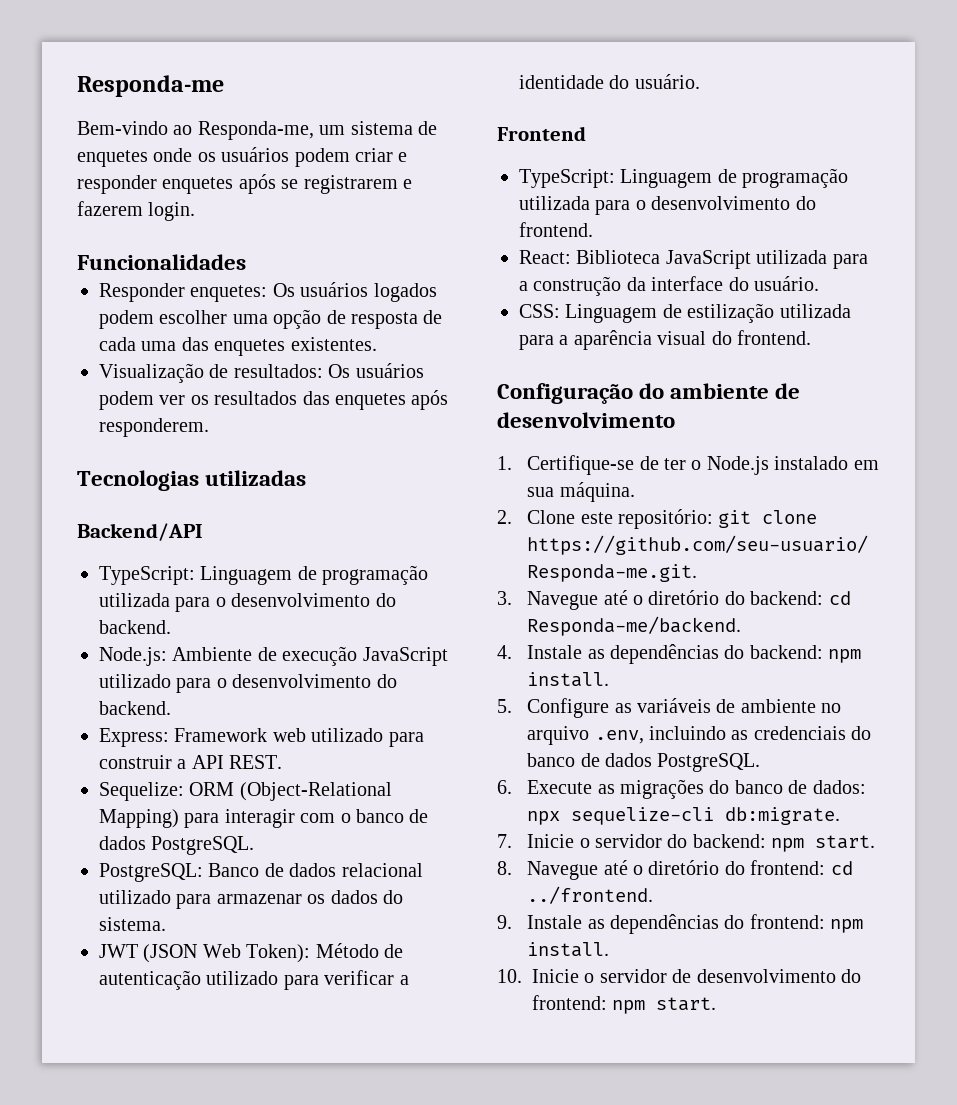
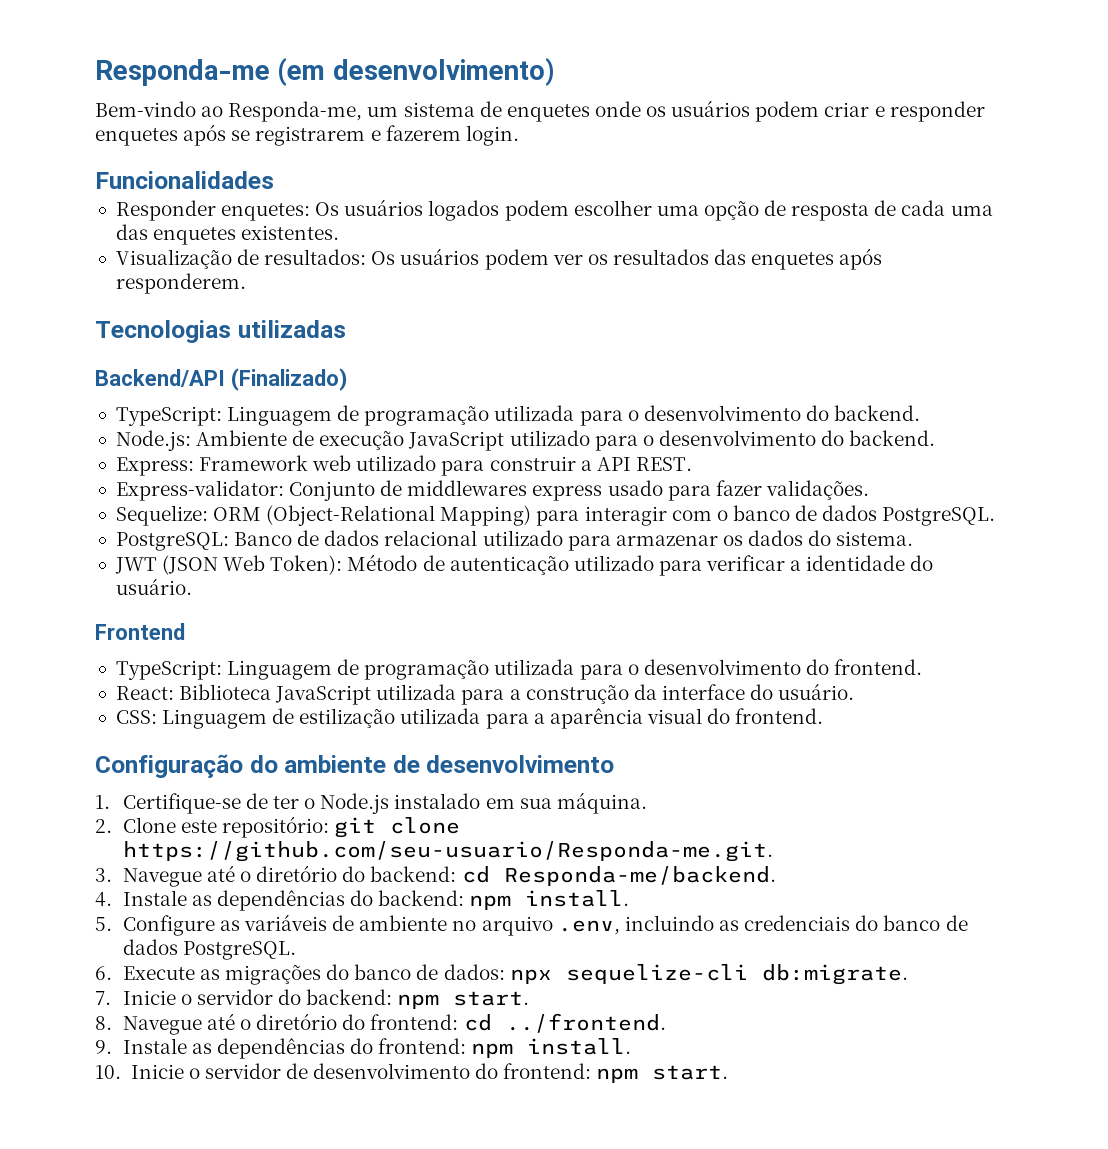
(224, 86) none -> [277,57,555,86] (em desenvolvimento)
(203, 532) none -> [231,368,348,391] (Finalizado)
(283, 762) none -> [115,480,869,501] // Express-validator: Conjunto de middlewares express usado para fazer validações.

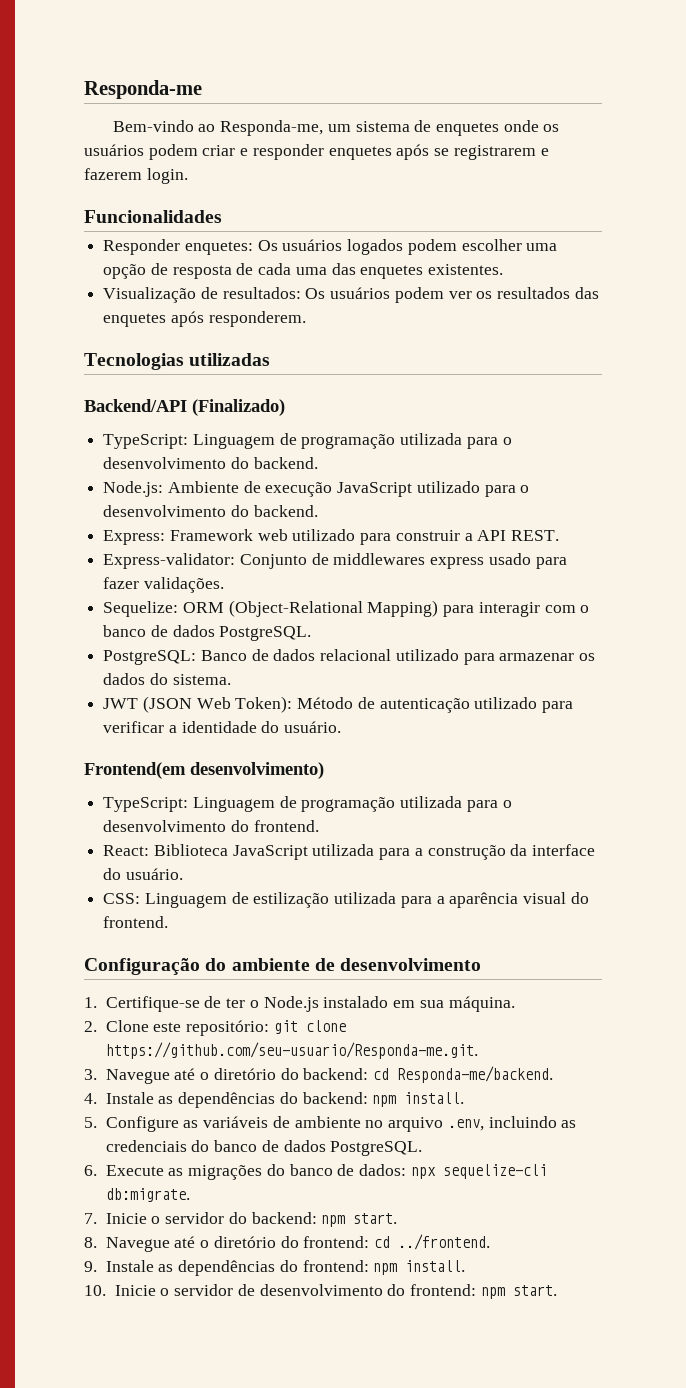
[277,57,555,86] (em desenvolvimento) -> (202, 89) none
[95,623,185,640] Frontend -> [84,762,324,779] Frontend(em desenvolvimento)

